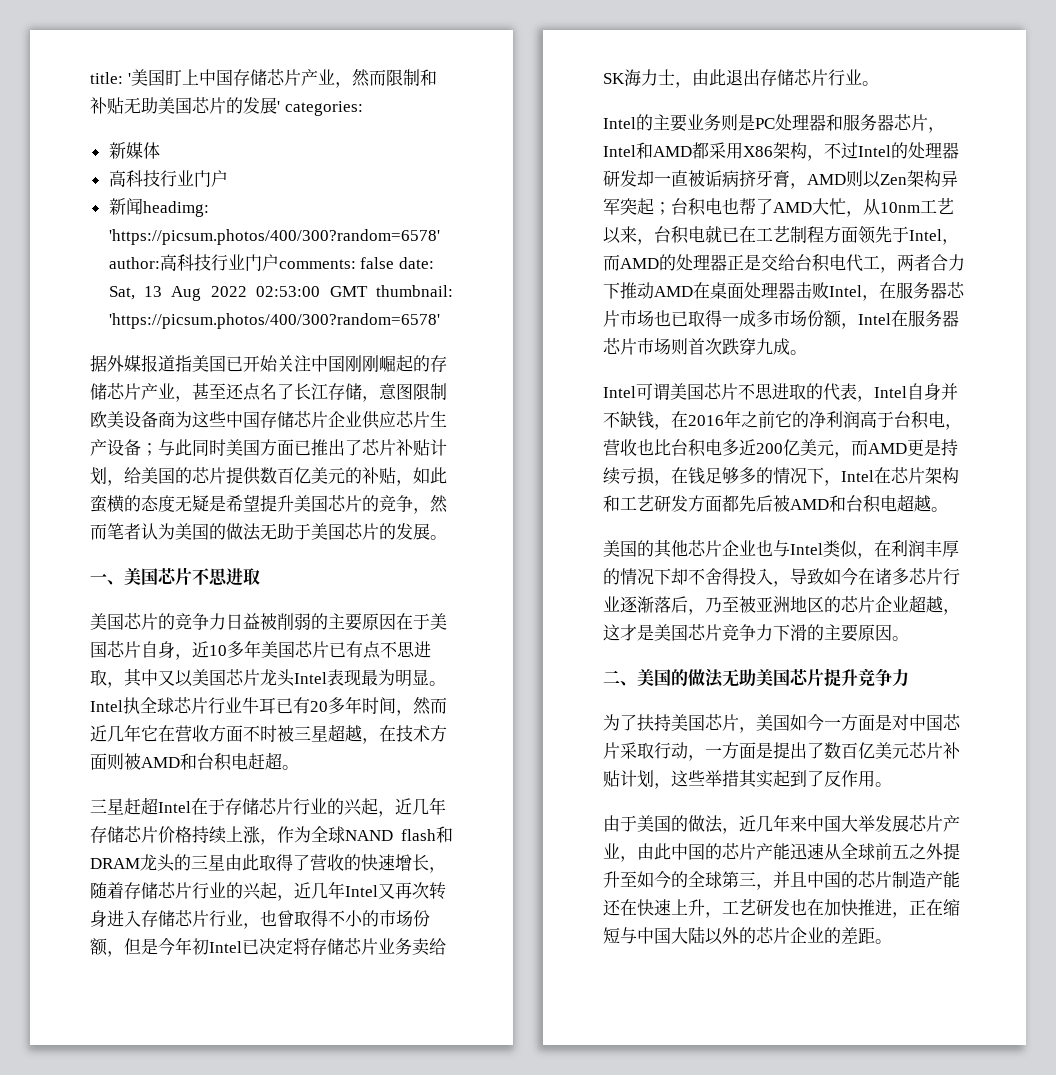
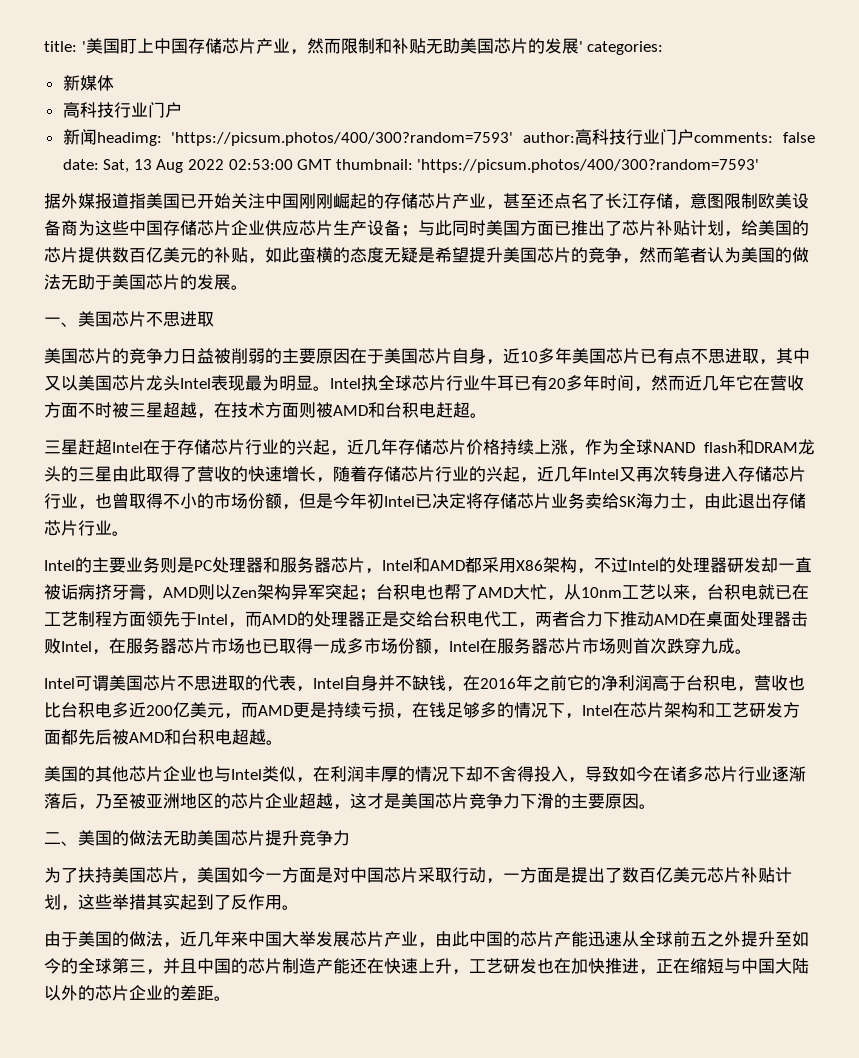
[108,229,440,245] 'https://picsum.photos/400/300?random=6578' -> [171,132,514,146] 'https://picsum.photos/400/300?random=7593'
[108,313,440,329] 'https://picsum.photos/400/300?random=6578' -> [417,159,760,173] 'https://picsum.photos/400/300?random=7593'

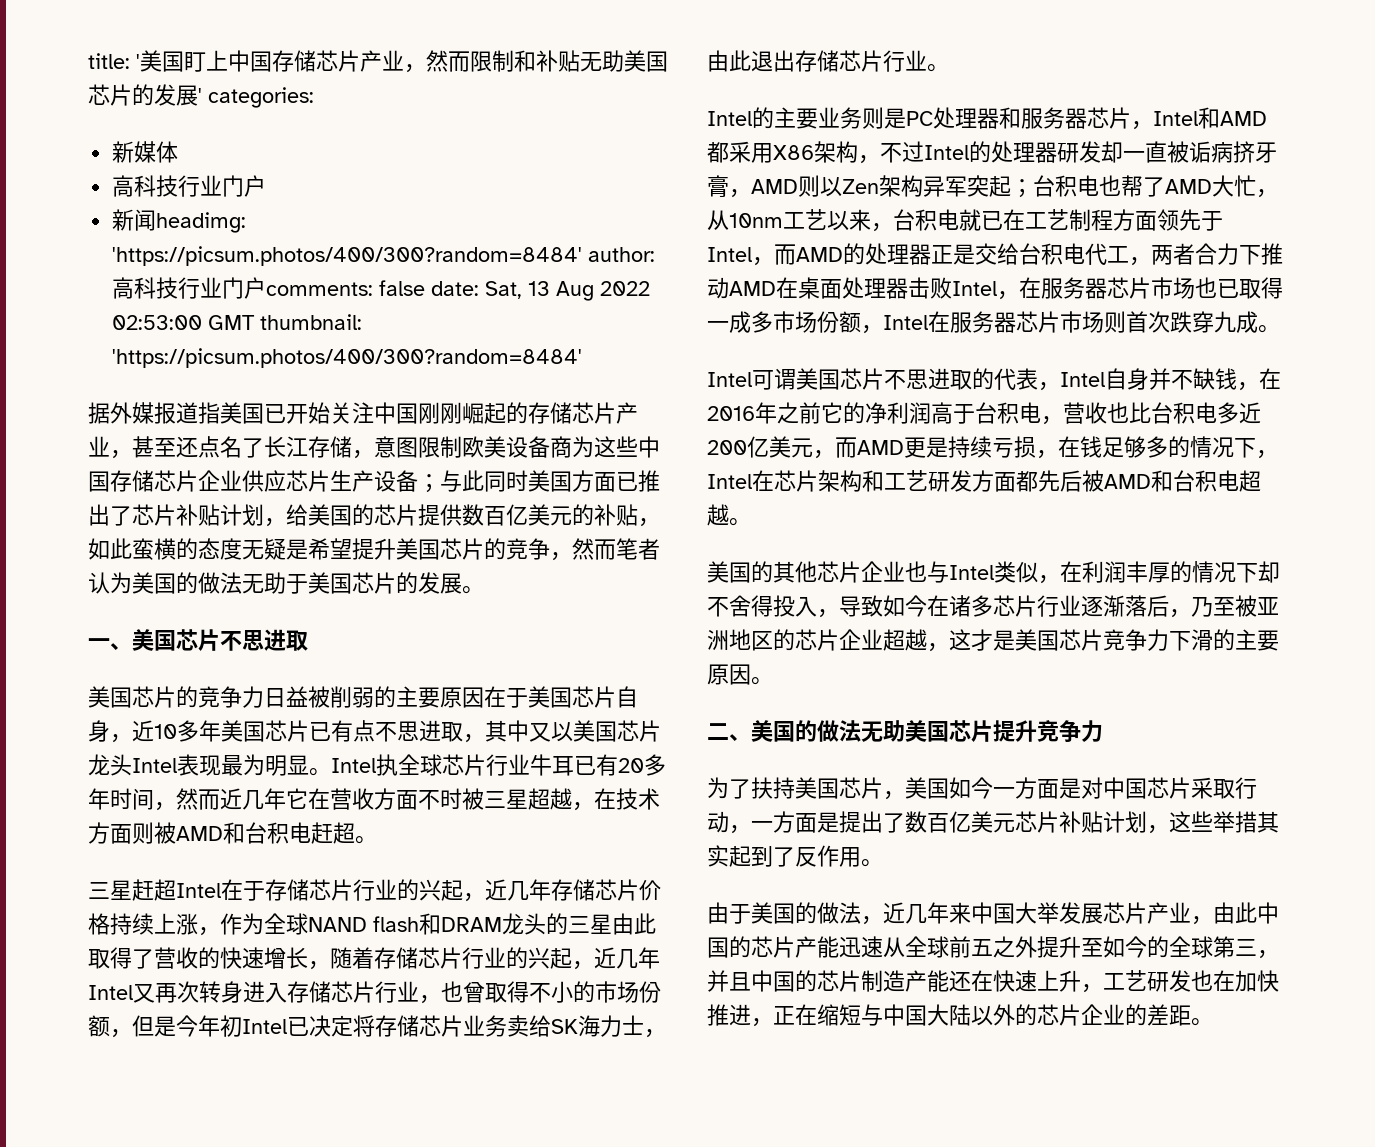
[171,132,514,146] 'https://picsum.photos/400/300?random=7593' -> [112,246,583,266] 'https://picsum.photos/400/300?random=8484'
[417,159,760,173] 'https://picsum.photos/400/300?random=7593' -> [112,348,583,368] 'https://picsum.photos/400/300?random=8484'

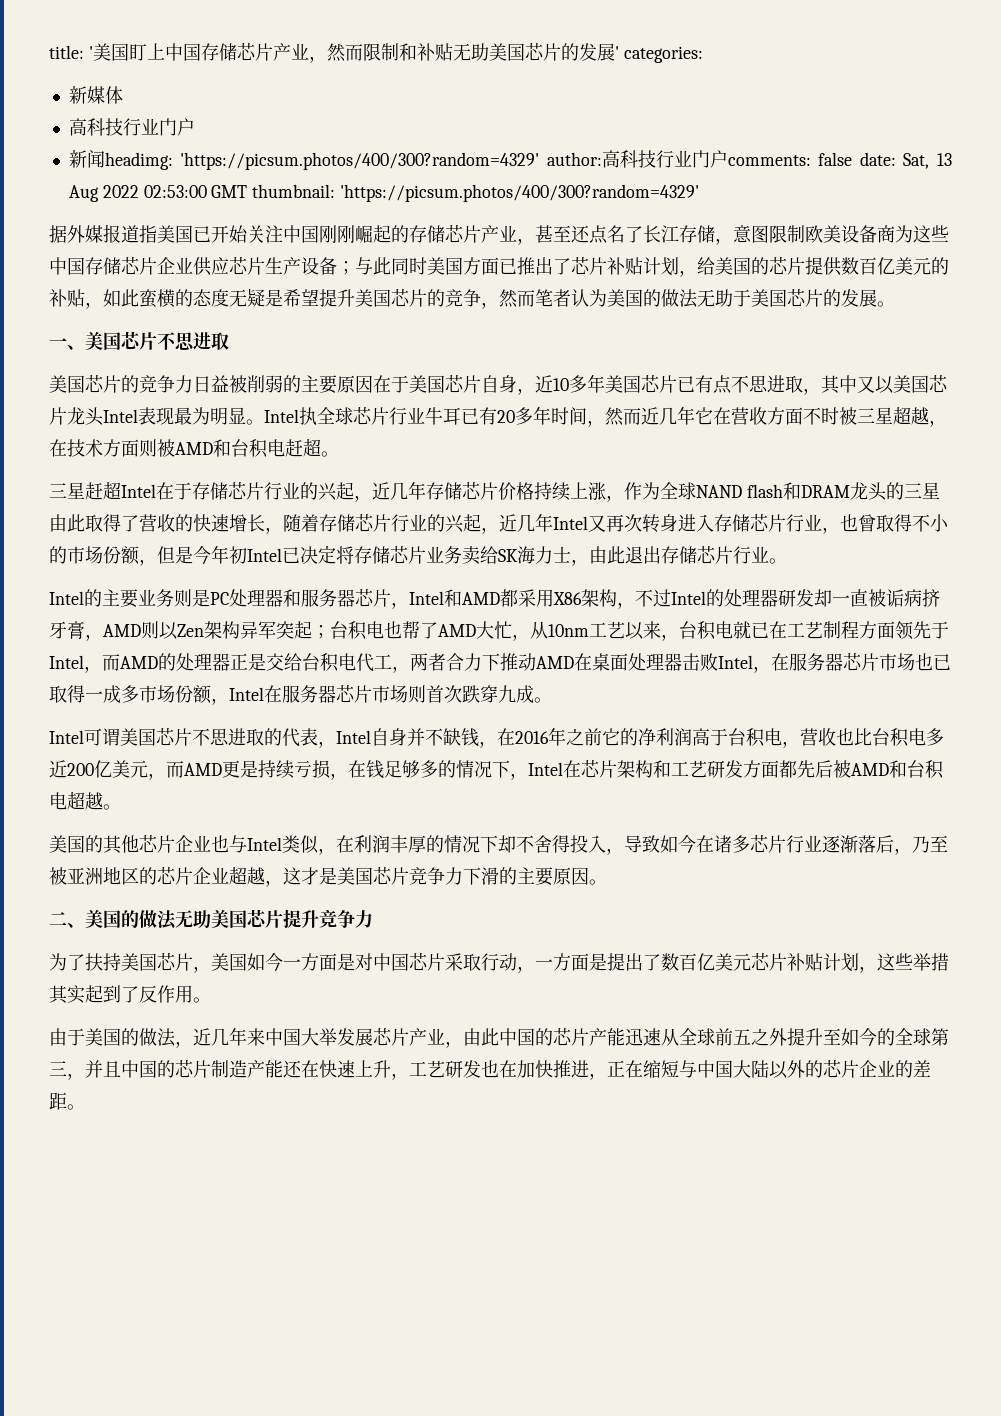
[112,246,583,266] 'https://picsum.photos/400/300?random=8484' -> [180,152,540,170] 'https://picsum.photos/400/300?random=4329'
[112,348,583,368] 'https://picsum.photos/400/300?random=8484' -> [340,184,700,202] 'https://picsum.photos/400/300?random=4329'

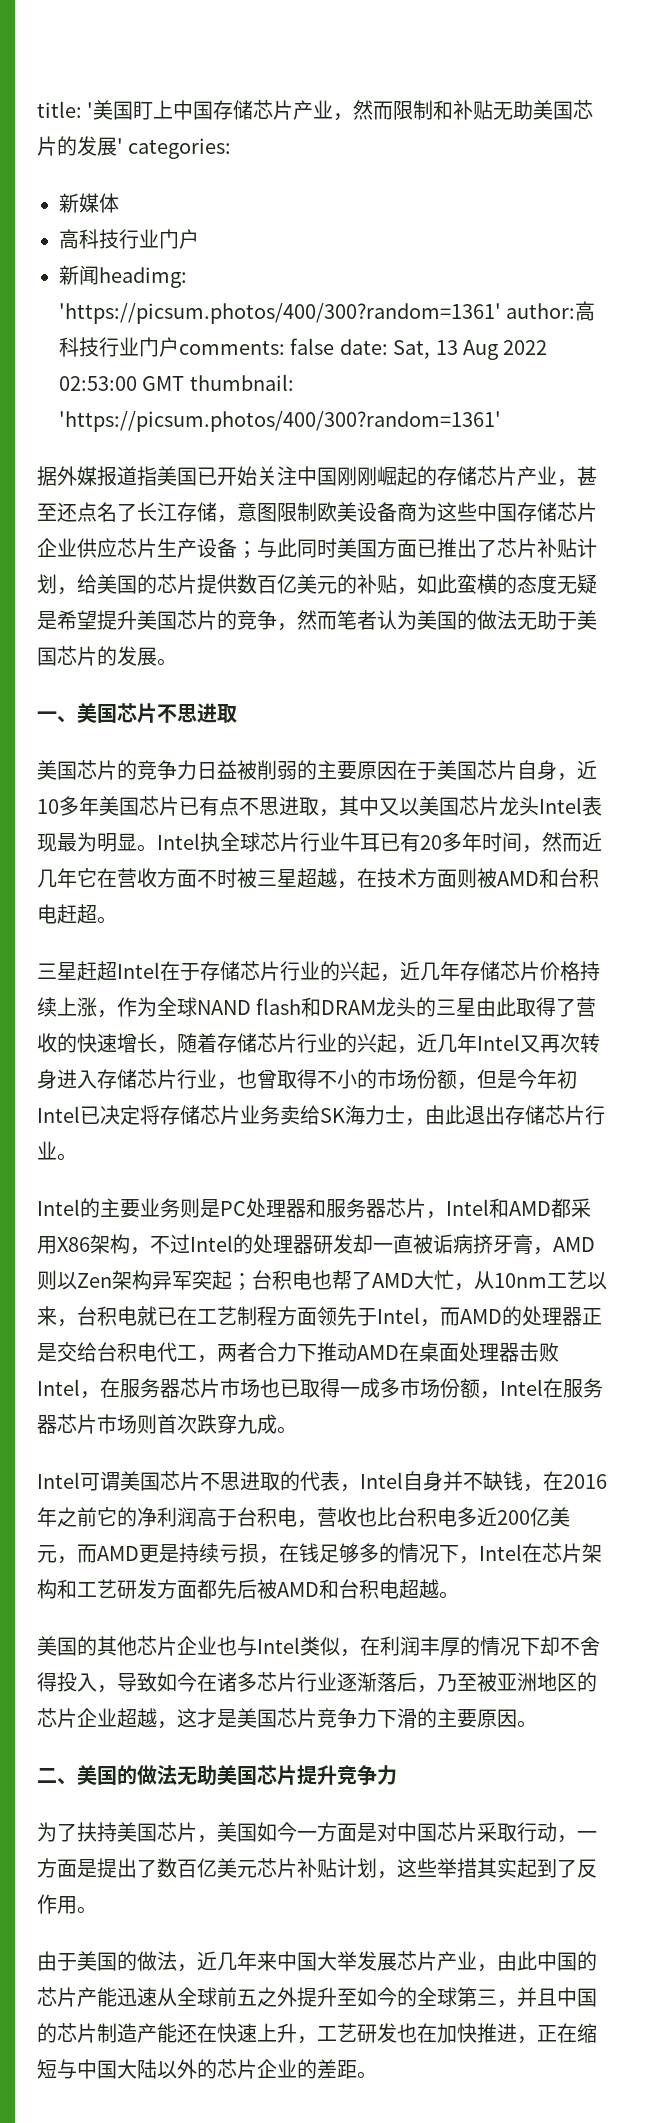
[180,152,540,170] 'https://picsum.photos/400/300?random=4329' -> [59,303,501,324] 'https://picsum.photos/400/300?random=1361'
[340,184,700,202] 'https://picsum.photos/400/300?random=4329' -> [59,411,501,432] 'https://picsum.photos/400/300?random=1361'

